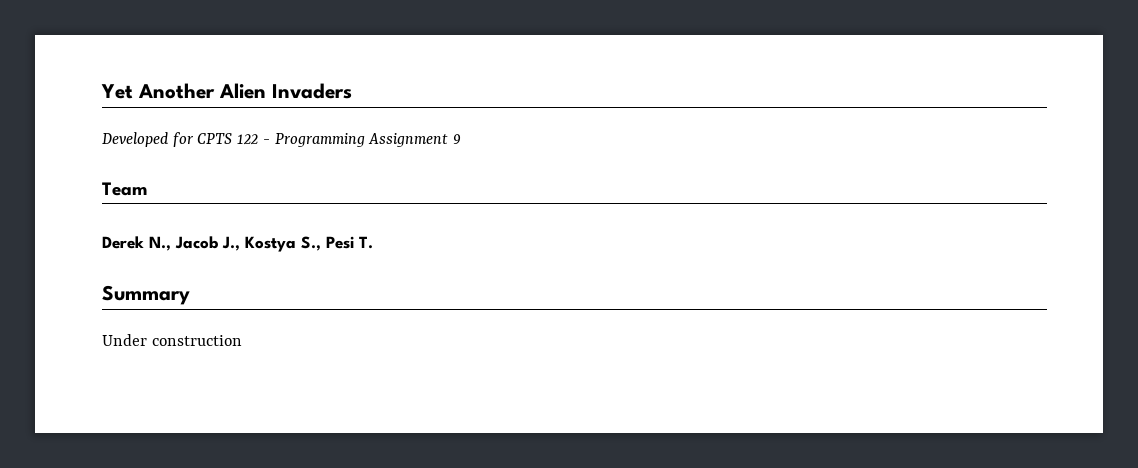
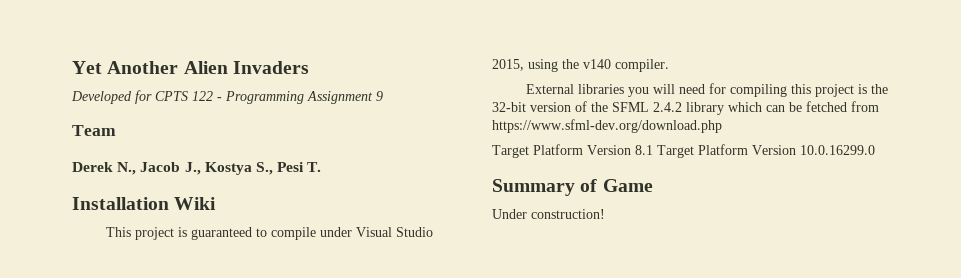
(373, 242) none -> [72,197,217,210] [106,227,434,240] [492,59,669,72] [526,83,889,97] [492,101,879,115] [492,119,722,133] [492,144,875,158] // Installation Wiki // This project is guaranteed to compile under Visual Studio 2015, using the v140 compiler. // External libraries you will need for compiling this project is the 32-bit version of the SFML 2.4.2 library which can be fetched from https://www.sfml-dev.org/download.php // Target Platform Version 8.1 Target Platform Version 10.0.16299.0
(190, 295) none -> [580,179,653,192] of Game
[151,335,242,346] construction -> [531,209,605,219] construction!

